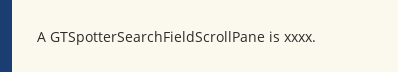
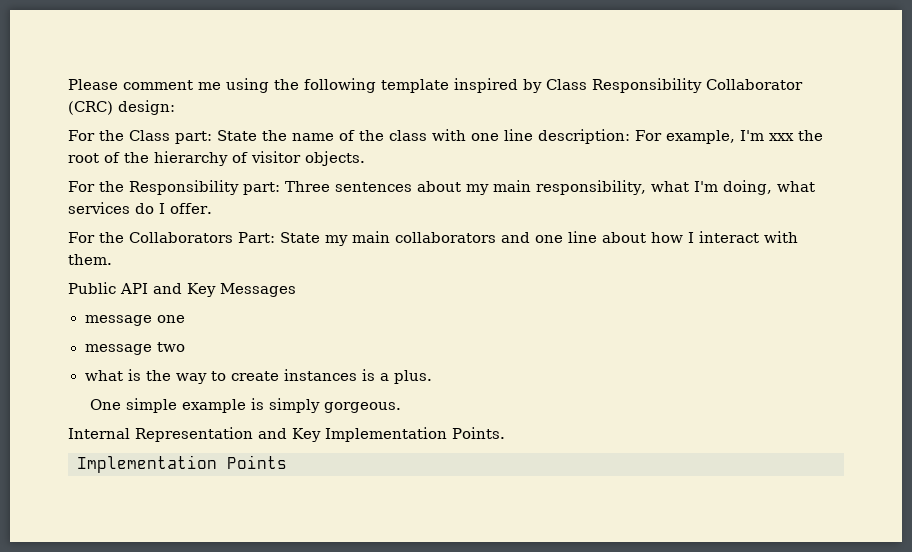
[37,31,316,45] A GTSpotterSearchFieldScrollPane is xxxx. -> [68,78,803,93] [68,100,175,115] [68,129,823,144] [68,151,365,166] [68,180,815,195] [68,202,212,214] [68,231,798,246] [68,254,112,265] [68,282,296,297] [84,315,185,326] [84,342,185,355] [84,369,432,384] [89,398,401,413] [68,427,505,442] [77,455,287,473] Please comment me using the following template inspired by Class Responsibility Collaborator (CRC) design: // For the Class part: State the name of the class with one line description: For example, I'm xxx the root of the hierarchy of visitor objects. // For the Responsibility part: Three sentences about my main responsibility, what I'm doing, what services do I offer. // For the Collaborators Part: State my main collaborators and one line about how I interact with them. // Public API and Key Messages // message one // message two // what is the way to create instances is a plus. // One simple example is simply gorgeous. // Internal Representation and Key Implementation Points. // Implementation Points

